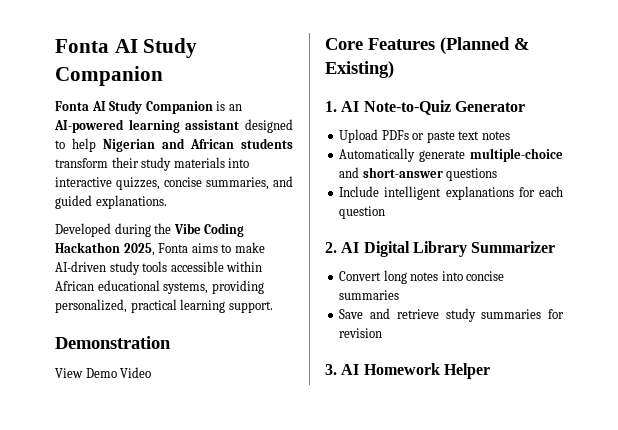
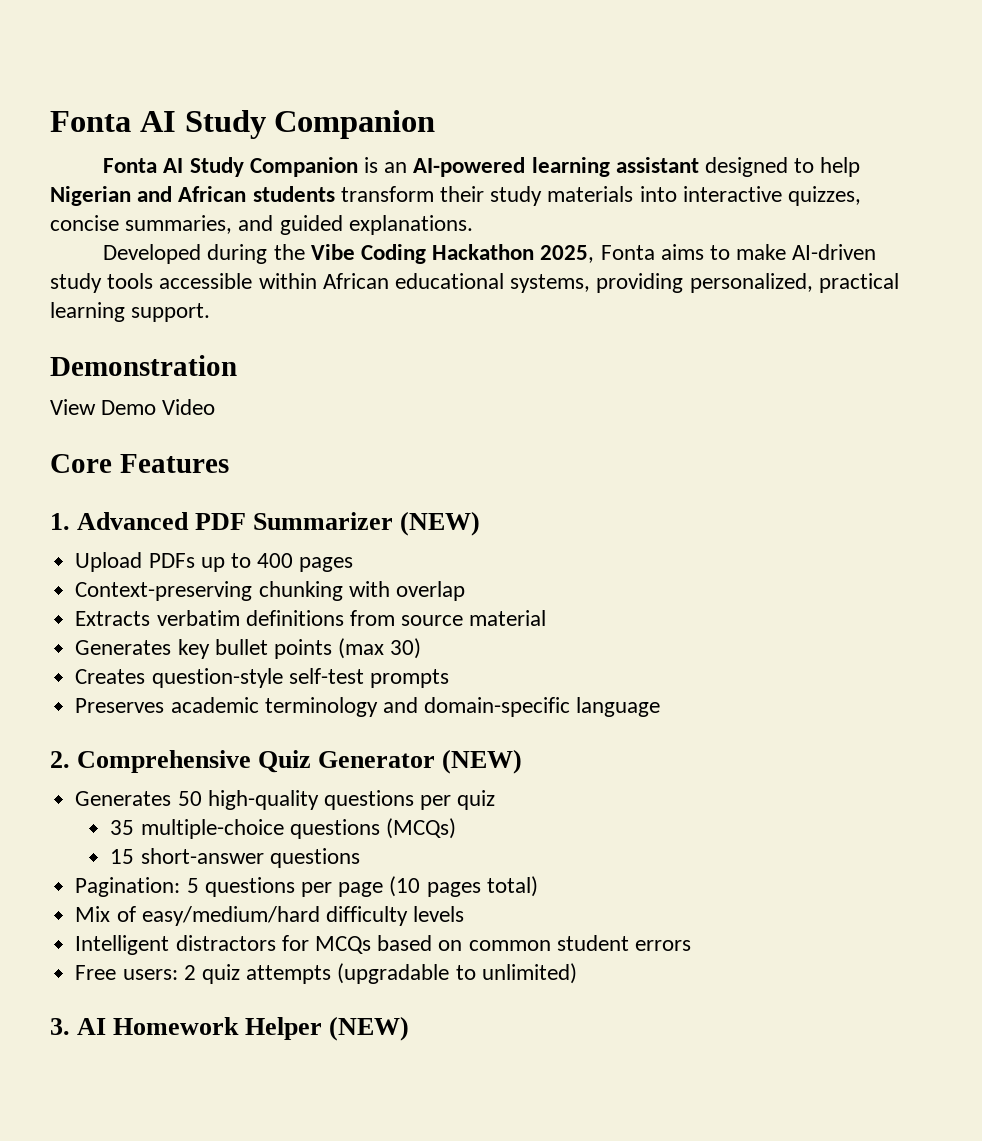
[440,37,529,54] [325,61,394,78] [325,100,525,115] [339,129,510,143] [339,148,563,162] [339,167,498,181] [339,186,563,200] [339,206,386,219] [325,241,556,257] [339,270,505,284] [339,290,400,300] [339,308,564,322] [339,328,383,338] (Planned & Existing) // 1. AI Note-to-Quiz Generator // Upload PDFs or paste text notes // Automatically generate multiple-choice and short-answer questions // Include intelligent explanations for each question // 2. AI Digital Library Summarizer // Convert long notes into concise summaries // Save and retrieve study summaries for revision -> [50,511,481,536] [75,552,354,572] [75,581,465,601] [75,610,547,626] [75,638,422,659] [75,668,449,688] [75,697,661,717] [50,749,523,774] [75,790,496,810] [110,818,457,839] [110,848,360,868] [75,876,538,897] [75,906,465,926] [75,935,691,955] [75,963,577,984] // 1. Advanced PDF Summarizer (NEW) // Upload PDFs up to 400 pages // Context-preserving chunking with overlap // Extracts verbatim definitions from source material // Generates key bullet points (max 30) // Creates question-style self-test prompts // Preserves academic terminology and domain-specific language // 2. Comprehensive Quiz Generator (NEW) // Generates 50 high-quality questions per quiz // 35 multiple-choice questions (MCQs) // 15 short-answer questions // Pagination: 5 questions per page (10 pages total) // Mix of easy/medium/hard difficulty levels // Intelligent distractors for MCQs based on common student errors // Free users: 2 quiz attempts (upgradable to unlimited)
(490, 371) none -> [329,1016,410,1041] (NEW)

